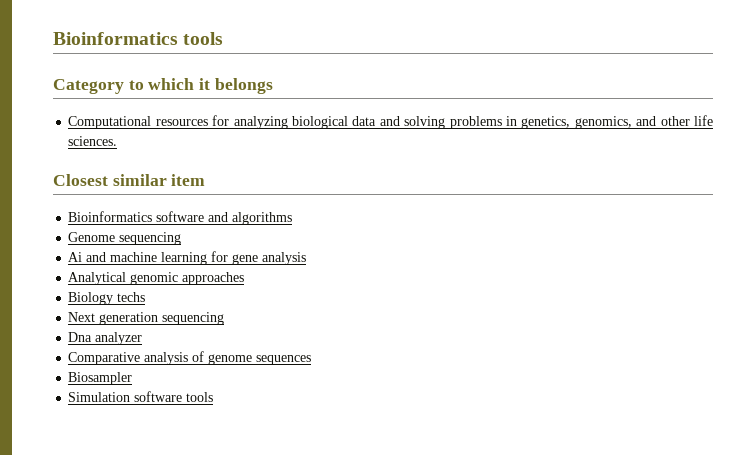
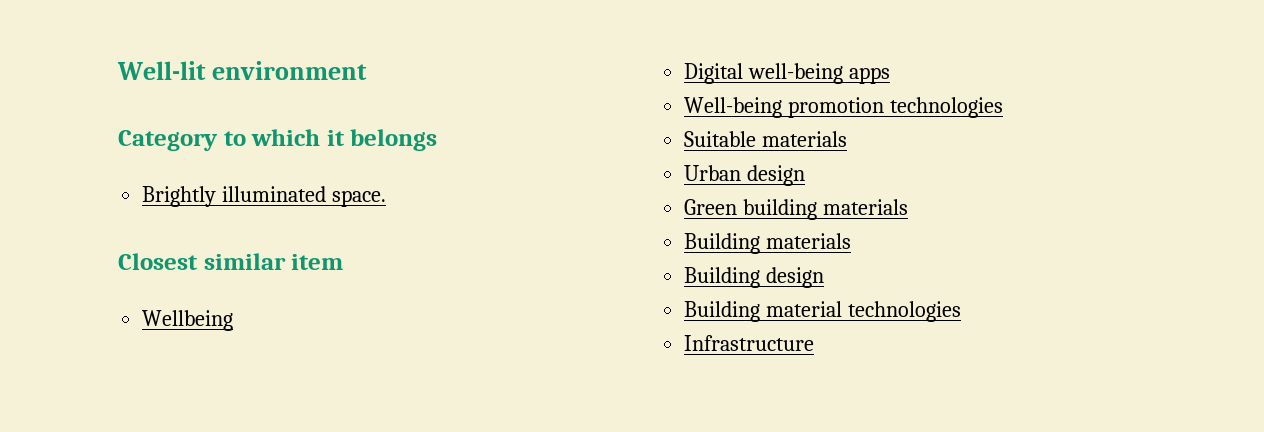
[53,32,224,45] Bioinformatics tools -> [117,61,367,80] Well-lit environment
[68,115,713,129] [68,136,118,146] [53,174,206,186] [68,211,293,225] [68,232,182,245] [68,251,307,265] [68,272,245,285] [68,292,146,305] [68,312,225,325] [68,332,143,345] [68,351,312,365] [68,372,133,385] [68,391,214,402] Computational resources for analyzing biological data and solving problems in genetics, genomics, and other life sciences. // Closest similar item // Bioinformatics software and algorithms // Genome sequencing // Ai and machine learning for gene analysis // Analytical genomic approaches // Biology techs // Next generation sequencing // Dna analyzer // Comparative analysis of genome sequences // Biosampler // Simulation software tools -> [142,186,387,207] [118,253,344,270] [142,310,234,331] [684,63,891,84] [684,97,1004,118] [684,131,848,147] [684,165,806,186] [684,199,909,220] [684,233,852,254] [684,267,825,288] [684,301,962,322] [684,335,815,351] Brightly illuminated space. // Closest similar item // Wellbeing // Digital well-being apps // Well-being promotion technologies // Suitable materials // Urban design // Green building materials // Building materials // Building design // Building material technologies // Infrastructure

